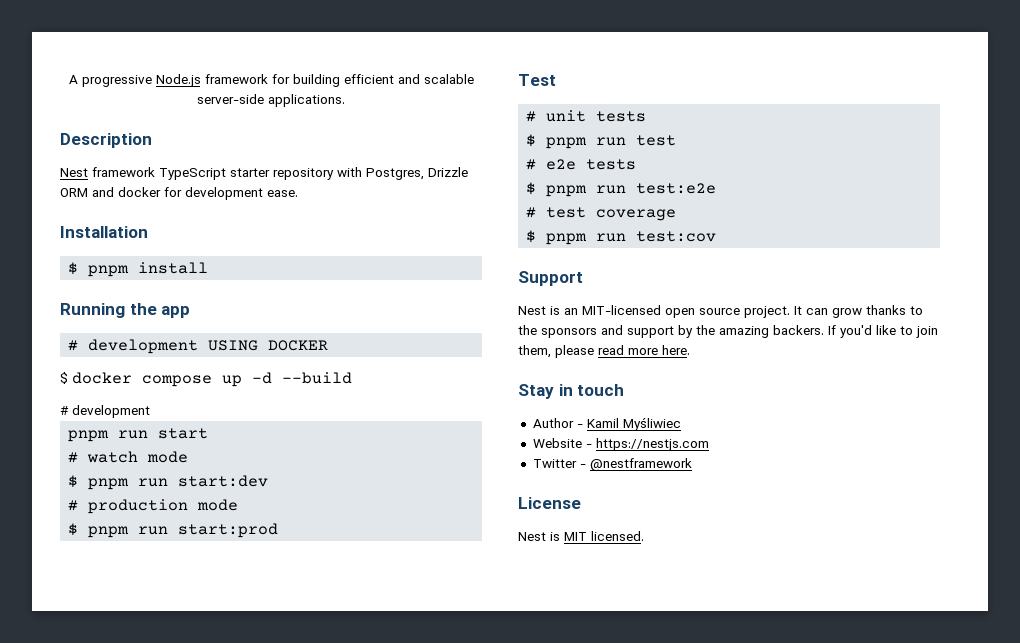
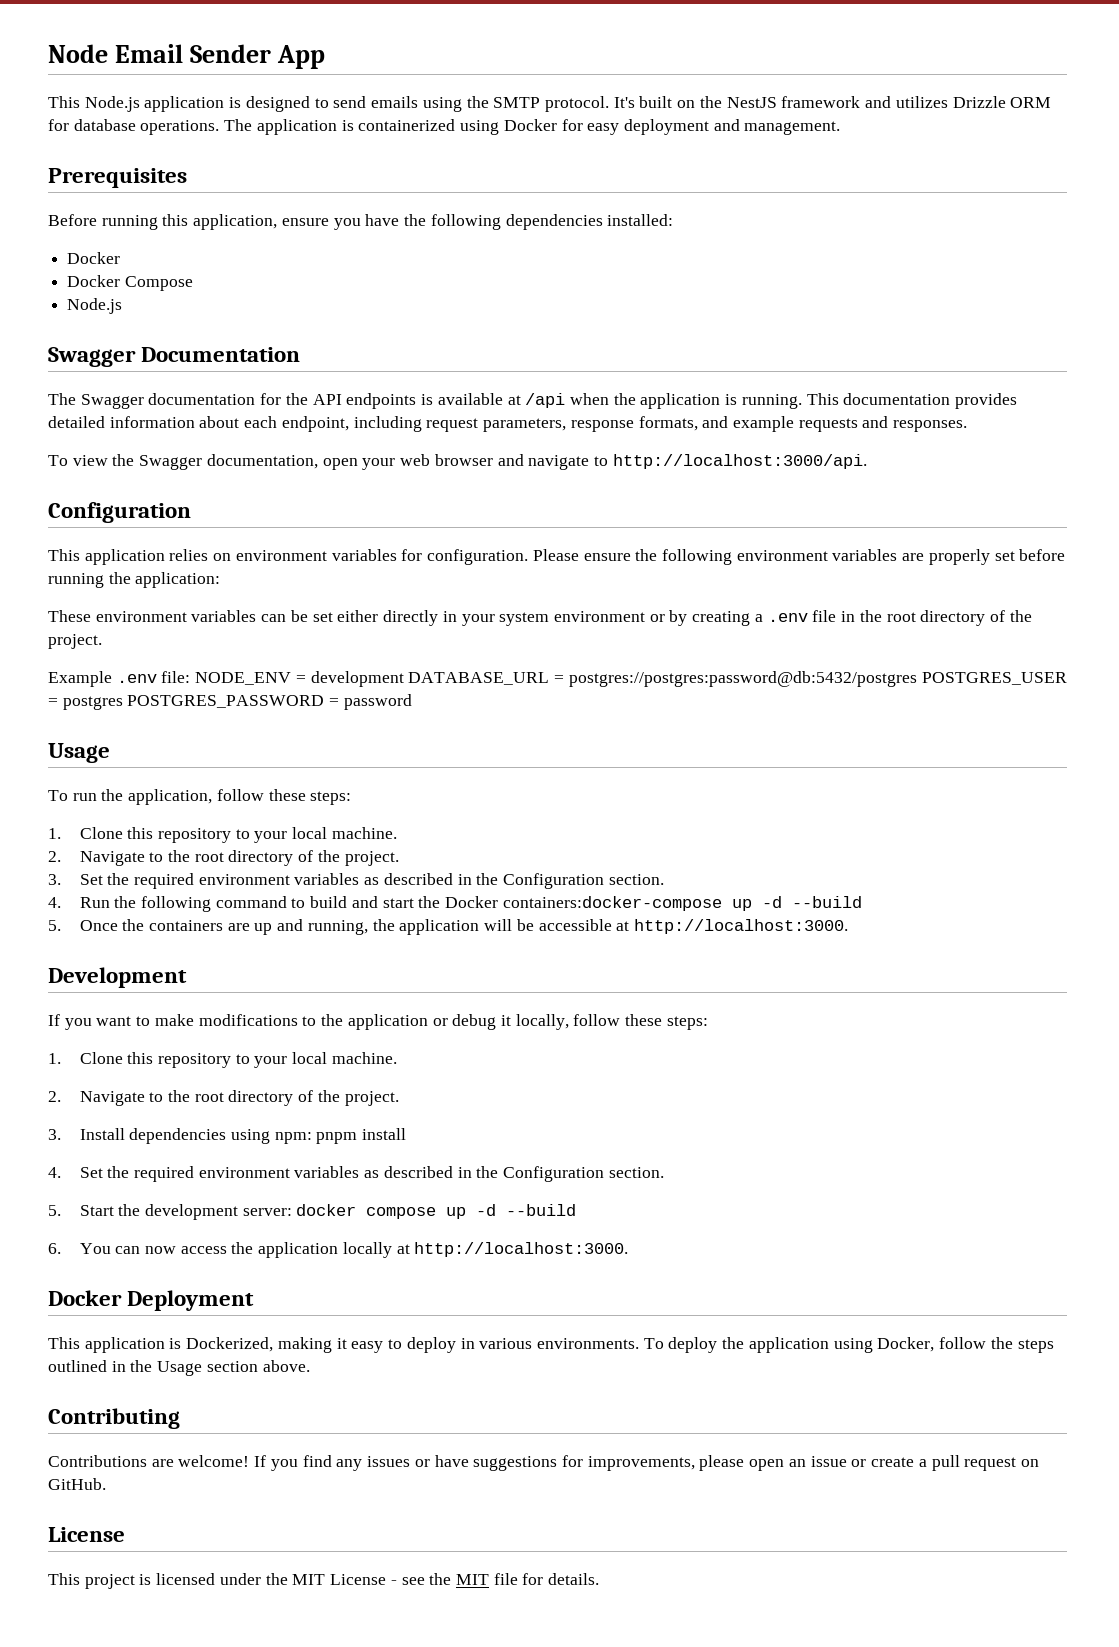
[68,74,474,87] [197,94,345,107] [60,133,152,148] [60,167,468,180] [60,187,298,200] [60,226,148,238] [68,262,209,277] [60,303,191,318] [68,339,329,354] [60,372,68,384] A progressive Node.js framework for building efficient and scalable server-side applications. // Description // Nest framework TypeScript starter repository with Postgres, Drizzle ORM and docker for development ease. // Installation // $ pnpm install // Running the app // # development USING DOCKER // $ -> [48,44,326,69] [48,96,1052,112] [48,119,841,135] [48,168,187,188] [48,214,674,230] [67,252,121,264] [67,275,193,291] [67,298,123,314] [48,347,301,367] [48,393,1018,409] [48,416,968,432] [48,454,867,470] [48,502,191,523] [48,549,1066,565] [48,572,221,588] [48,610,1032,626] [48,634,102,649] [48,671,1067,687] [48,694,412,710] [48,743,110,763] [48,789,352,805] [48,827,397,843] [48,850,399,866] [48,873,664,889] [48,896,862,912] [48,919,848,935] [48,967,187,988] [48,1014,708,1030] [48,1052,397,1068] [48,1090,399,1106] [48,1128,407,1144] [48,1166,664,1182] [48,1204,292,1220] Node Email Sender App // This Node.js application is designed to send emails using the SMTP protocol. It's built on the NestJS framework and utilizes Drizzle ORM for database operations. The application is containerized using Docker for easy deployment and management. // Prerequisites // Before running this application, ensure you have the following dependencies installed: // Docker // Docker Compose // Node.js // Swagger Documentation // The Swagger documentation for the API endpoints is available at /api when the application is running. This documentation provides detailed information about each endpoint, including request parameters, response formats, and example requests and responses. // To view the Swagger documentation, open your web browser and navigate to http://localhost:3000/api. // Configuration // This application relies on environment variables for configuration. Please ensure the following environment variables are properly set before running the application: // These environment variables can be set either directly in your system environment or by creating a .env file in the root directory of the project. // Example .env file: NODE_ENV = development DATABASE_URL = postgres://postgres:password@db:5432/postgres POSTGRES_USER = postgres POSTGRES_PASSWORD = password // Usage // To run the application, follow these steps: // 1. Clone this repository to your local machine. // 2. Navigate to the root directory of the project. // 3. Set the required environment variables as described in the Configuration section. // 4. Run the following command to build and start the Docker containers:docker-compose up -d --build // 5. Once the containers are up and running, the application will be accessible at http://localhost:3000. // Development // If you want to make modifications to the application or debug it locally, follow these steps: // 1. Clone this repository to your local machine. // 2. Navigate to the root directory of the project. // 3. Install dependencies using npm: pnpm install // 4. Set the required environment variables as described in the Configuration section. // 5. Start the development server:
[60,405,150,418] [68,428,209,442] [68,451,189,463] [68,475,269,490] [68,499,239,514] [68,523,279,538] [518,74,556,86] [526,110,647,122] [526,134,677,149] [526,159,637,170] [526,182,717,197] [526,207,677,221] [526,230,717,245] [518,271,583,286] [518,305,923,318] [518,325,938,338] [518,345,690,358] [518,384,625,399] [532,417,681,431] [532,438,709,451] [532,458,692,471] [518,497,581,509] [518,531,644,541] # development // pnpm run start // # watch mode // $ pnpm run start:dev // # production mode // $ pnpm run start:prod // Test // # unit tests // $ pnpm run test // # e2e tests // $ pnpm run test:e2e // # test coverage // $ pnpm run test:cov // Support // Nest is an MIT-licensed open source project. It can grow thanks to the sponsors and support by the amazing backers. If you'd like to join them, please read more here. // Stay in touch // Author - Kamil Myśliwiec // Website - https://nestjs.com // Twitter - @nestframework // License // Nest is MIT licensed. -> [48,1242,629,1258] [48,1290,255,1311] [48,1337,1054,1353] [48,1360,310,1376] [48,1408,180,1429] [48,1455,1039,1471] [48,1478,106,1490] [48,1527,125,1542] [48,1573,600,1589] 6. You can now access the application locally at http://localhost:3000. // Docker Deployment // This application is Dockerized, making it easy to deploy in various environments. To deploy the application using Docker, follow the steps outlined in the Usage section above. // Contributing // Contributions are welcome! If you find any issues or have suggestions for improvements, please open an issue or create a pull request on GitHub. // License // This project is licensed under the MIT License - see the MIT file for details.

